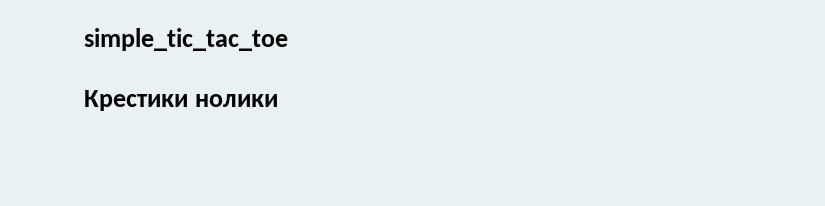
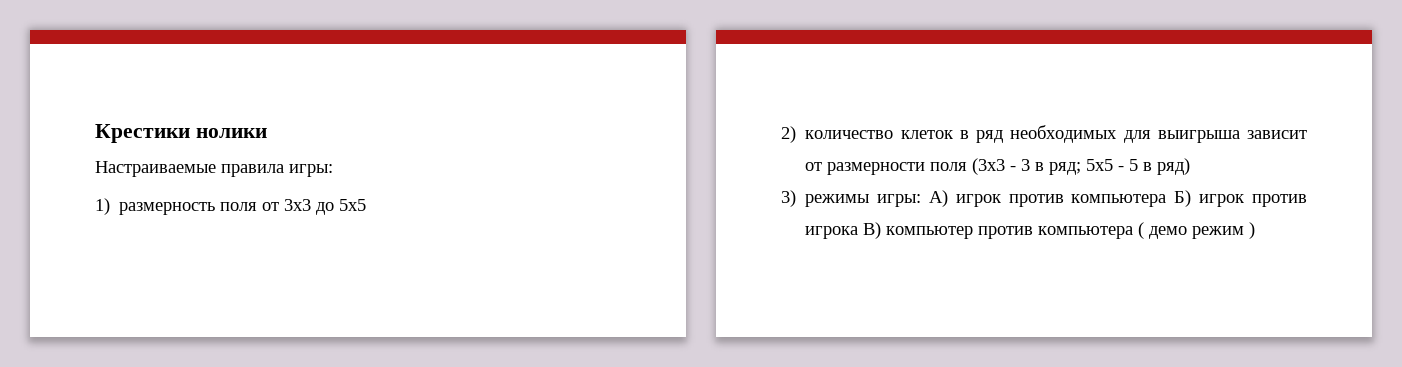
[84,28,288,51] simple_tic_tac_toe // -> (95, 133) none
(279, 100) none -> [95,161,333,177] [95,198,367,215] [781,125,1307,143] [805,158,1191,175] [781,190,1307,207] [805,222,1256,239] // Настраиваемые правила игры: // 1) размерность поля от 3x3 до 5x5 // 2) количество клеток в ряд необходимых для выигрыша зависит от размерности поля (3x3 - 3 в ряд; 5x5 - 5 в ряд) // 3) режимы игры: А) игрок против компьютера Б) игрок против игрока В) компьютер против компьютера ( демо режим )

